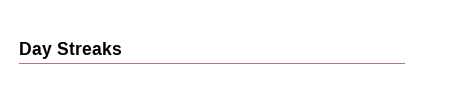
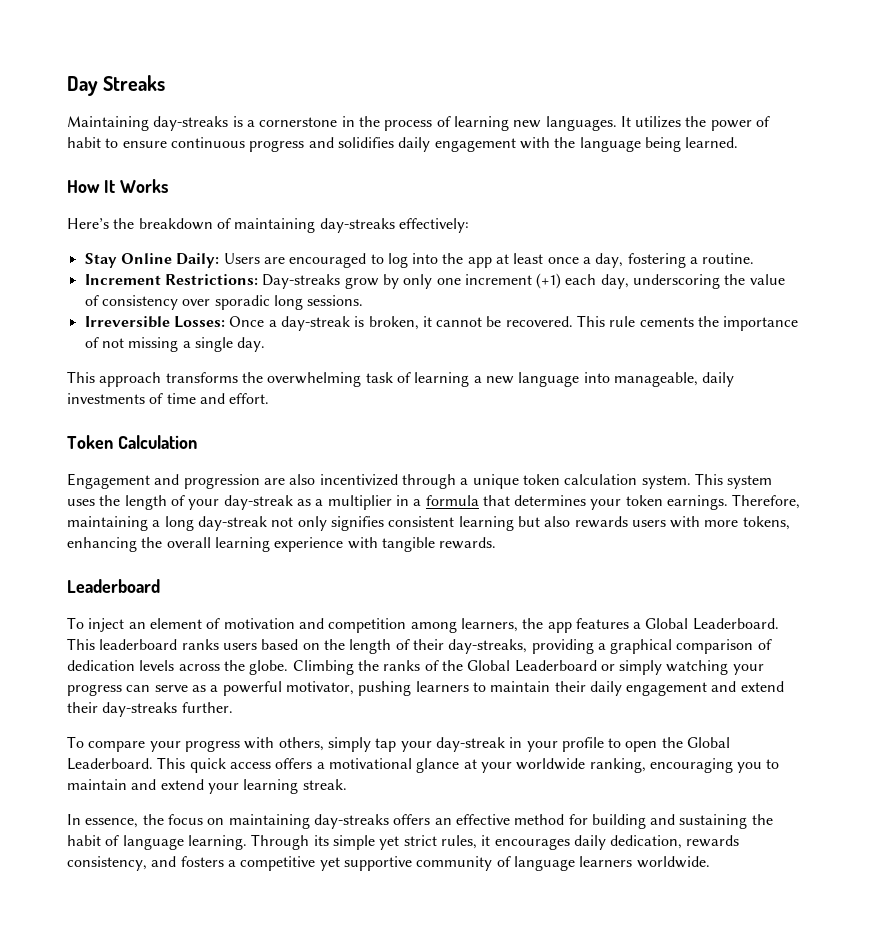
(122, 48) none -> [67,116,771,131] [67,137,739,152] [67,179,168,193] [67,218,469,233] [84,253,755,268] [84,273,785,289] [84,295,364,310] [84,315,799,331] [84,337,266,352] [67,371,735,387] [67,393,270,404] [67,435,197,449] [67,473,773,489] [67,494,801,510] [67,516,790,531] [67,537,497,552] [67,579,160,593] [67,617,779,633] [67,638,772,654] [67,660,764,675] [67,681,784,696] [67,702,233,717] [67,736,731,752] [67,757,780,773] [67,779,347,794] [67,814,773,829] [67,834,740,850] [67,856,710,871] // Maintaining day-streaks is a cornerstone in the process of learning new languages. It utilizes the power of habit to ensure continuous progress and solidifies daily engagement with the language being learned. // How It Works // Here’s the breakdown of maintaining day-streaks effectively: // Stay Online Daily: Users are encouraged to log into the app at least once a day, fostering a routine. // Increment Restrictions: Day-streaks grow by only one increment (+1) each day, underscoring the value of consistency over sporadic long sessions. // Irreversible Losses: Once a day-streak is broken, it cannot be recovered. This rule cements the importance of not missing a single day. // This approach transforms the overwhelming task of learning a new language into manageable, daily investments of time and effort. // Token Calculation // Engagement and progression are also incentivized through a unique token calculation system. This system uses the length of your day-streak as a multiplier in a formula that determines your token earnings. Therefore, maintaining a long day-streak not only signifies consistent learning but also rewards users with more tokens, enhancing the overall learning experience with tangible rewards. // Leaderboard // To inject an element of motivation and competition among learners, the app features a Global Leaderboard. This leaderboard ranks users based on the length of their day-streaks, providing a graphical comparison of dedication levels across the globe. Climbing the ranks of the Global Leaderboard or simply watching your progress can serve as a powerful motivator, pushing learners to maintain their daily engagement and extend their day-streaks further. // To compare your progress with others, simply tap your day-streak in your profile to open the Global Leaderboard. This quick access offers a motivational glance at your worldwide ranking, encouraging you to maintain and extend your learning streak. // In essence, the focus on maintaining day-streaks offers an effective method for building and sustaining the habit of language learning. Through its simple yet strict rules, it encourages daily dedication, rewards consistency, and fosters a competitive yet supportive community of language learners worldwide.

